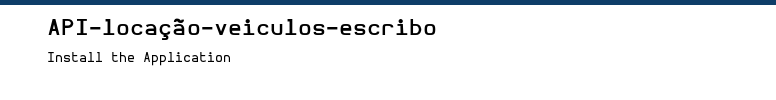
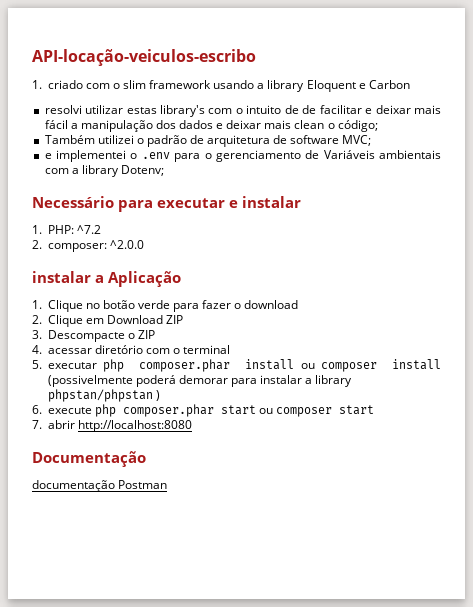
[47,52,231,66] Install the Application -> [32,80,410,92] [44,105,441,117] [44,120,378,132] [44,135,372,147] [44,150,441,162] [44,165,164,177] [32,196,301,212] [32,225,101,234] [32,240,144,252] [32,271,181,287] [32,300,299,312] [32,315,184,327] [32,330,155,342] [32,345,231,354] [32,359,442,372] [47,375,353,387] [47,389,160,402] [32,404,375,417] [32,420,192,432] [32,451,146,467] [32,480,168,492] 1. criado com o slim framework usando a library Eloquent e Carbon // resolvi utilizar estas library's com o intuito de de facilitar e deixar mais fácil a manipulação dos dados e deixar mais clean o código; // Também utilizei o padrão de arquitetura de software MVC; // e implementei o .env para o gerenciamento de Variáveis ambientais com a library Dotenv; // Necessário para executar e instalar // 1. PHP: ^7.2 // 2. composer: ^2.0.0 // instalar a Aplicação // 1. Clique no botão verde para fazer o download // 2. Clique em Download ZIP // 3. Descompacte o ZIP // 4. acessar diretório com o terminal // 5. executar php composer.phar install ou composer install (possivelmente poderá demorar para instalar a library phpstan/phpstan ) // 6. execute php composer.phar start ou composer start // 7. abrir http://localhost:8080 // Documentação // documentação Postman

